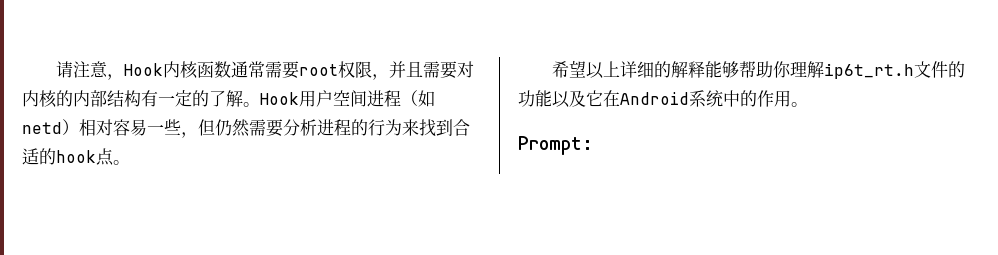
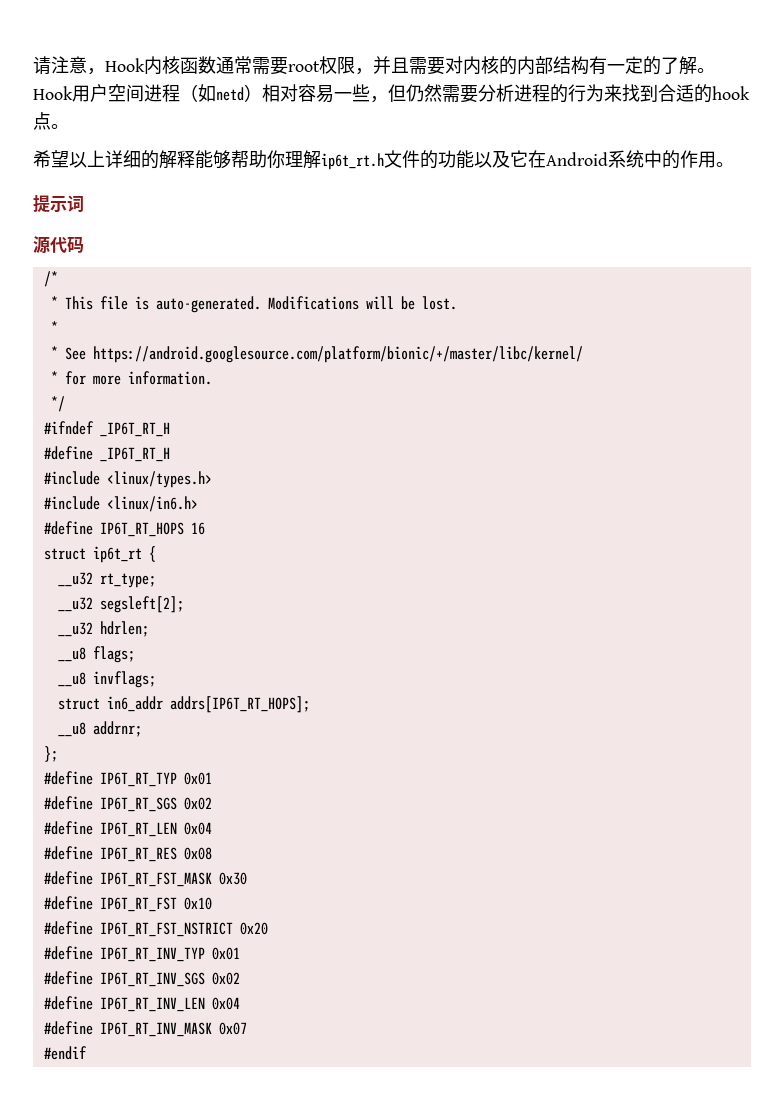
[518,136,593,155] Prompt: -> [33,195,84,212] [33,236,84,254] [43,271,58,287] [50,296,457,313] [50,321,58,334] [50,346,583,363] [50,371,212,385] [50,396,65,412] [43,421,170,437] [43,446,170,462] [43,471,212,488] [43,496,198,512] [43,521,205,537] [43,546,156,563] [57,572,156,588] [57,596,184,613] [57,621,149,637] [57,646,135,663] [57,671,156,688] [57,696,310,713] [57,721,142,737] [43,746,58,762] [43,771,212,787] [43,796,212,812] [43,821,212,837] [43,846,212,862] [43,871,247,887] [43,896,212,912] [43,921,268,937] [43,946,240,962] [43,971,240,987] [43,996,240,1012] [43,1021,247,1037] [43,1046,87,1060] 提示词 // 源代码 // /* // * This file is auto-generated. Modifications will be lost. // * // * See https://android.googlesource.com/platform/bionic/+/master/libc/kernel/ // * for more information. // */ // #ifndef _IP6T_RT_H // #define _IP6T_RT_H // #include <linux/types.h> // #include <linux/in6.h> // #define IP6T_RT_HOPS 16 // struct ip6t_rt { // __u32 rt_type; // __u32 segsleft[2]; // __u32 hdrlen; // __u8 flags; // __u8 invflags; // struct in6_addr addrs[IP6T_RT_HOPS]; // __u8 addrnr; // }; // #define IP6T_RT_TYP 0x01 // #define IP6T_RT_SGS 0x02 // #define IP6T_RT_LEN 0x04 // #define IP6T_RT_RES 0x08 // #define IP6T_RT_FST_MASK 0x30 // #define IP6T_RT_FST 0x10 // #define IP6T_RT_FST_NSTRICT 0x20 // #define IP6T_RT_INV_TYP 0x01 // #define IP6T_RT_INV_SGS 0x02 // #define IP6T_RT_INV_LEN 0x04 // #define IP6T_RT_INV_MASK 0x07 // #endif

